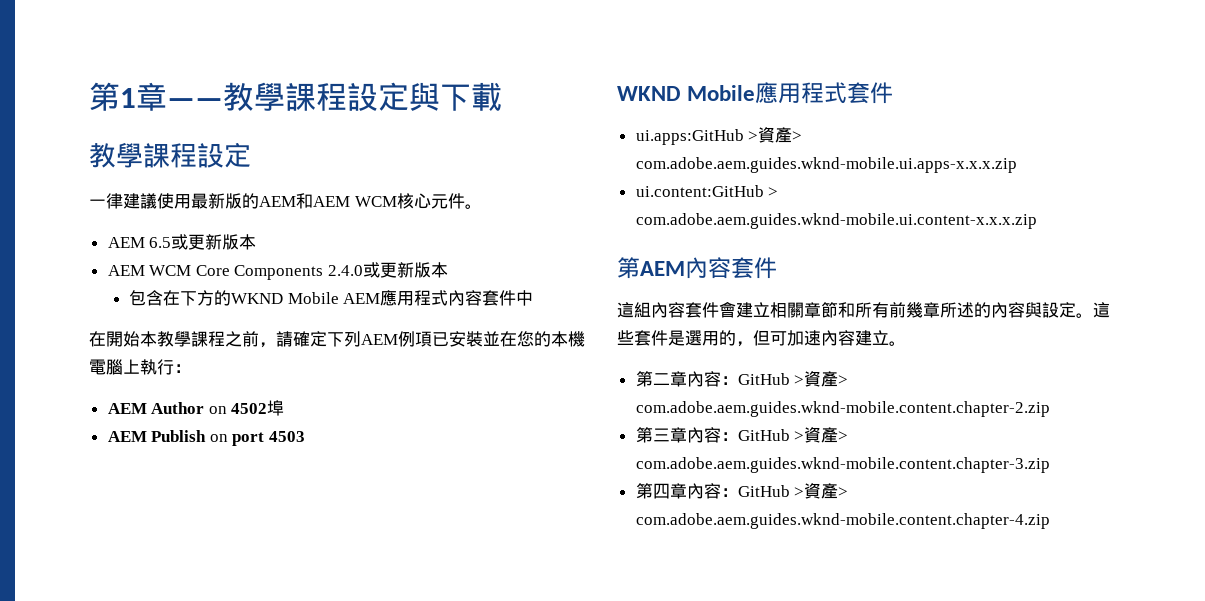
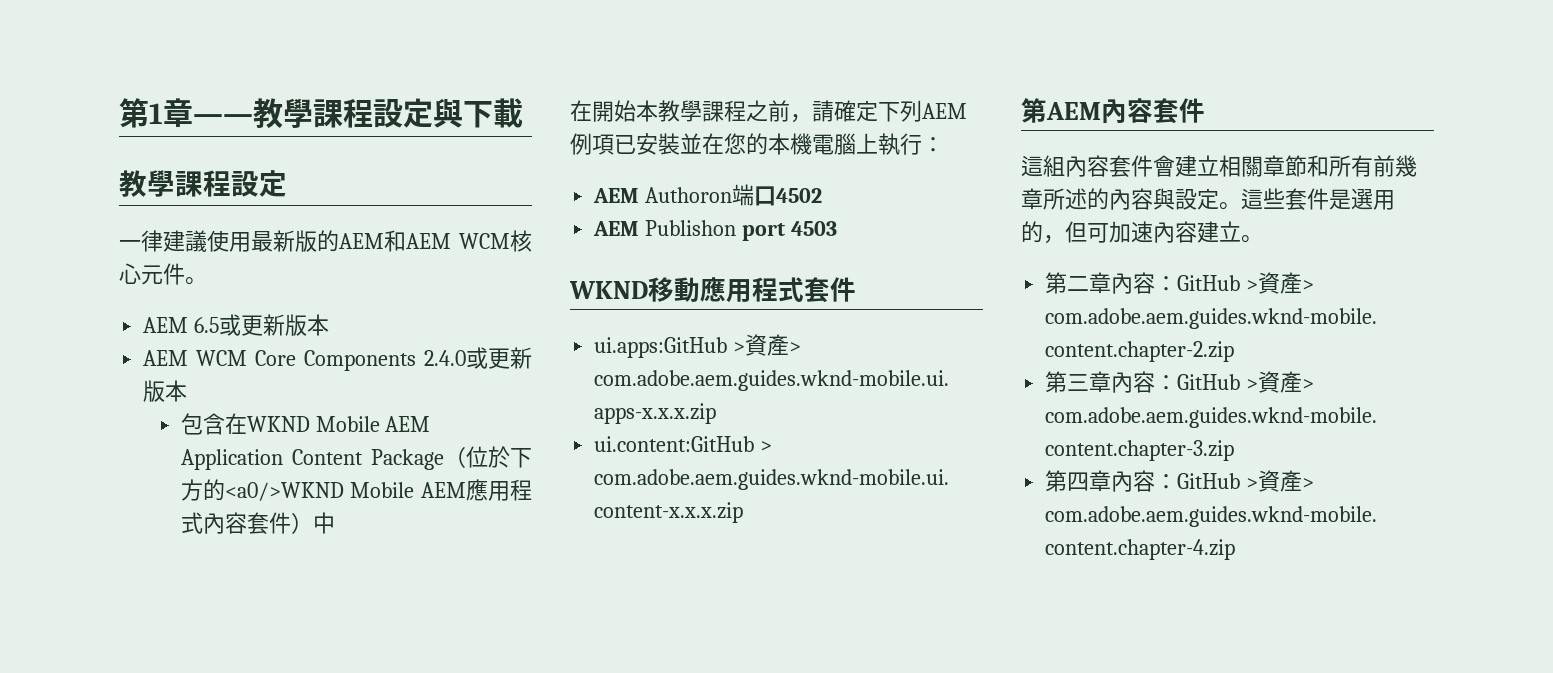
[180,290,284,306] 下方的WKND -> [246,416,431,432] [180,446,532,470] [180,479,344,501] WKND Mobile AEM Application Content Package（位於下方的<a0/>WKND
(517, 298) none -> [290,513,313,534] ）
[151,402,227,414] Author on -> [645,184,777,206] Authoron端口
[267,400,285,416] [107,430,228,442] 埠 // AEM Publish on -> [593,220,737,236] // AEM Publishon
[687,85,756,101] Mobile -> [648,277,700,302] 移動

